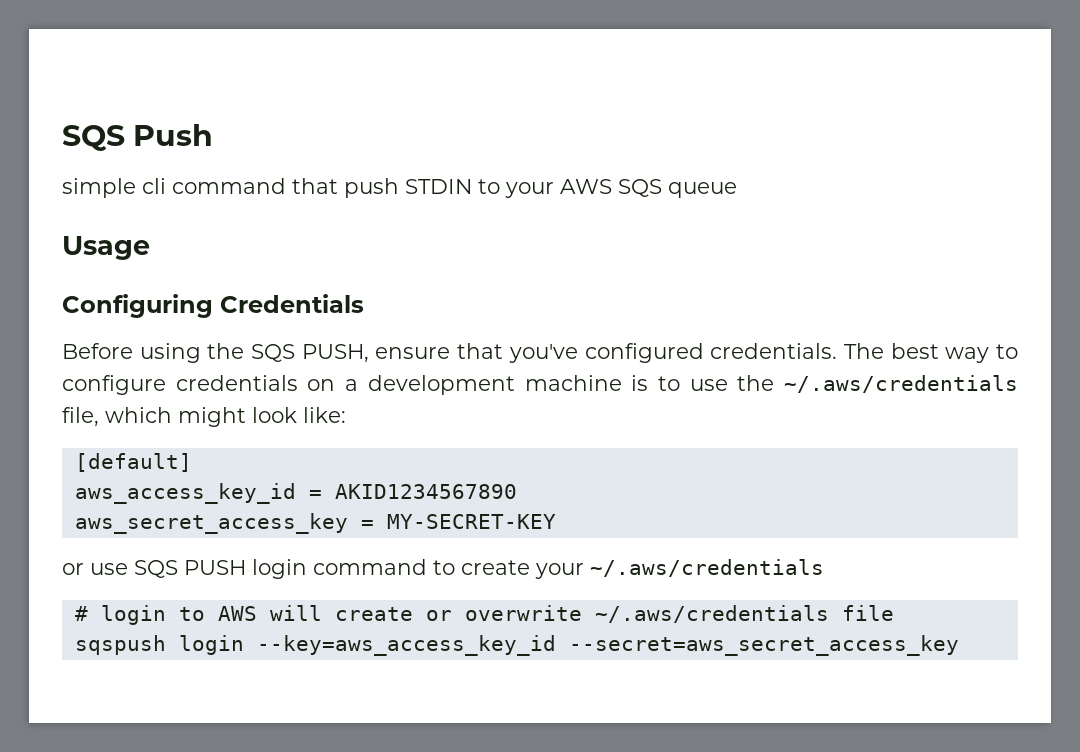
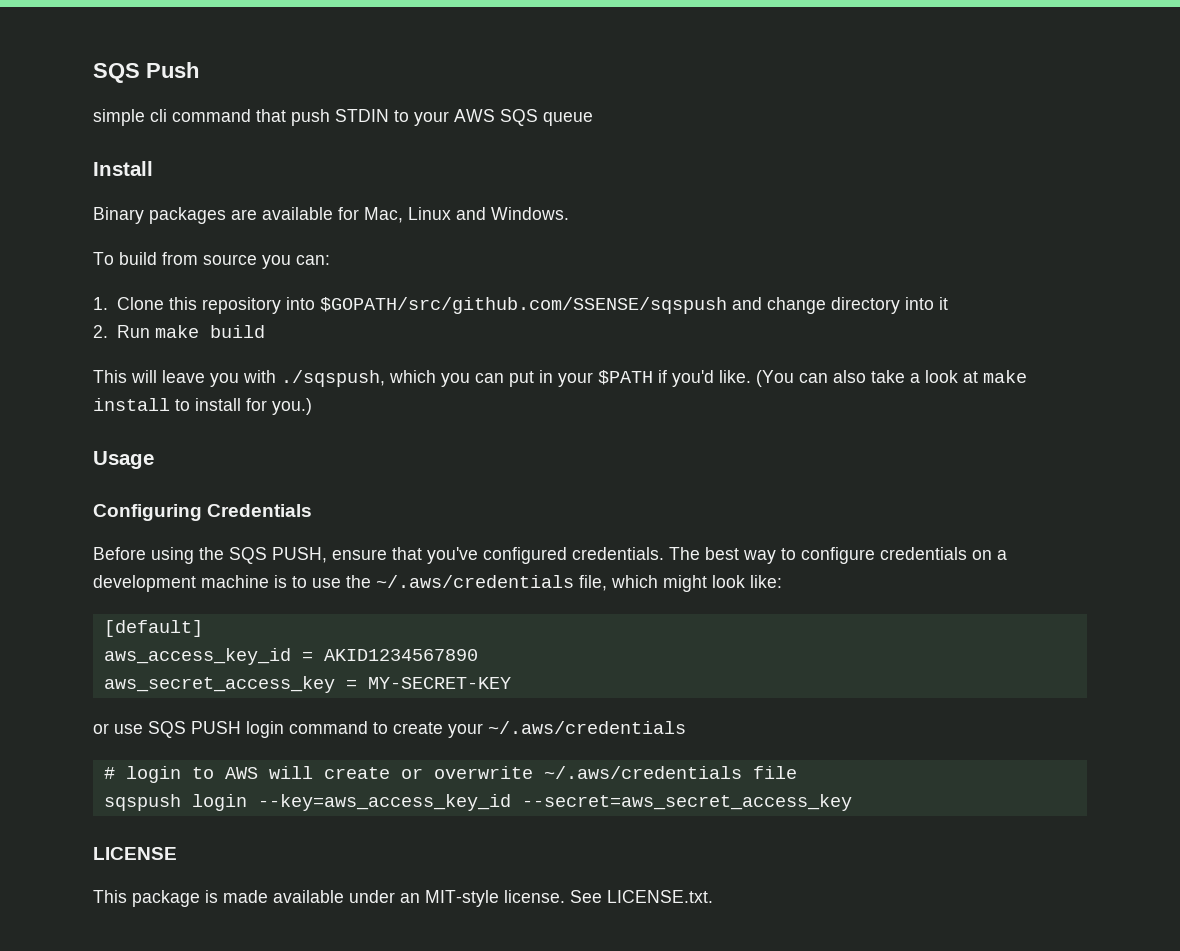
(737, 190) none -> [93,161,153,176] [93,207,569,224] [93,252,330,269] [93,297,949,314] [93,325,266,338] [93,370,1027,387] [93,398,312,415] // Install // Binary packages are available for Mac, Linux and Windows. // To build from source you can: // 1. Clone this repository into $GOPATH/src/github.com/SSENSE/sqspush and change directory into it // 2. Run make build // This will leave you with ./sqspush, which you can put in your $PATH if you'd like. (You can also take a look at make install to install for you.)
(959, 645) none -> [93,847,177,860] [93,890,713,907] // LICENSE // This package is made available under an MIT-style license. See LICENSE.txt.

